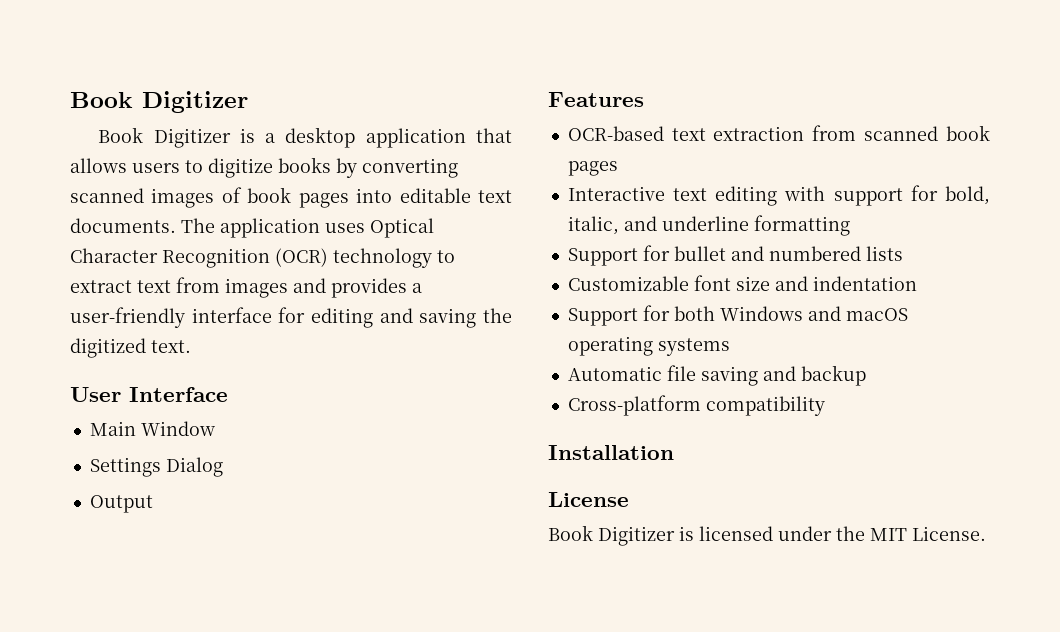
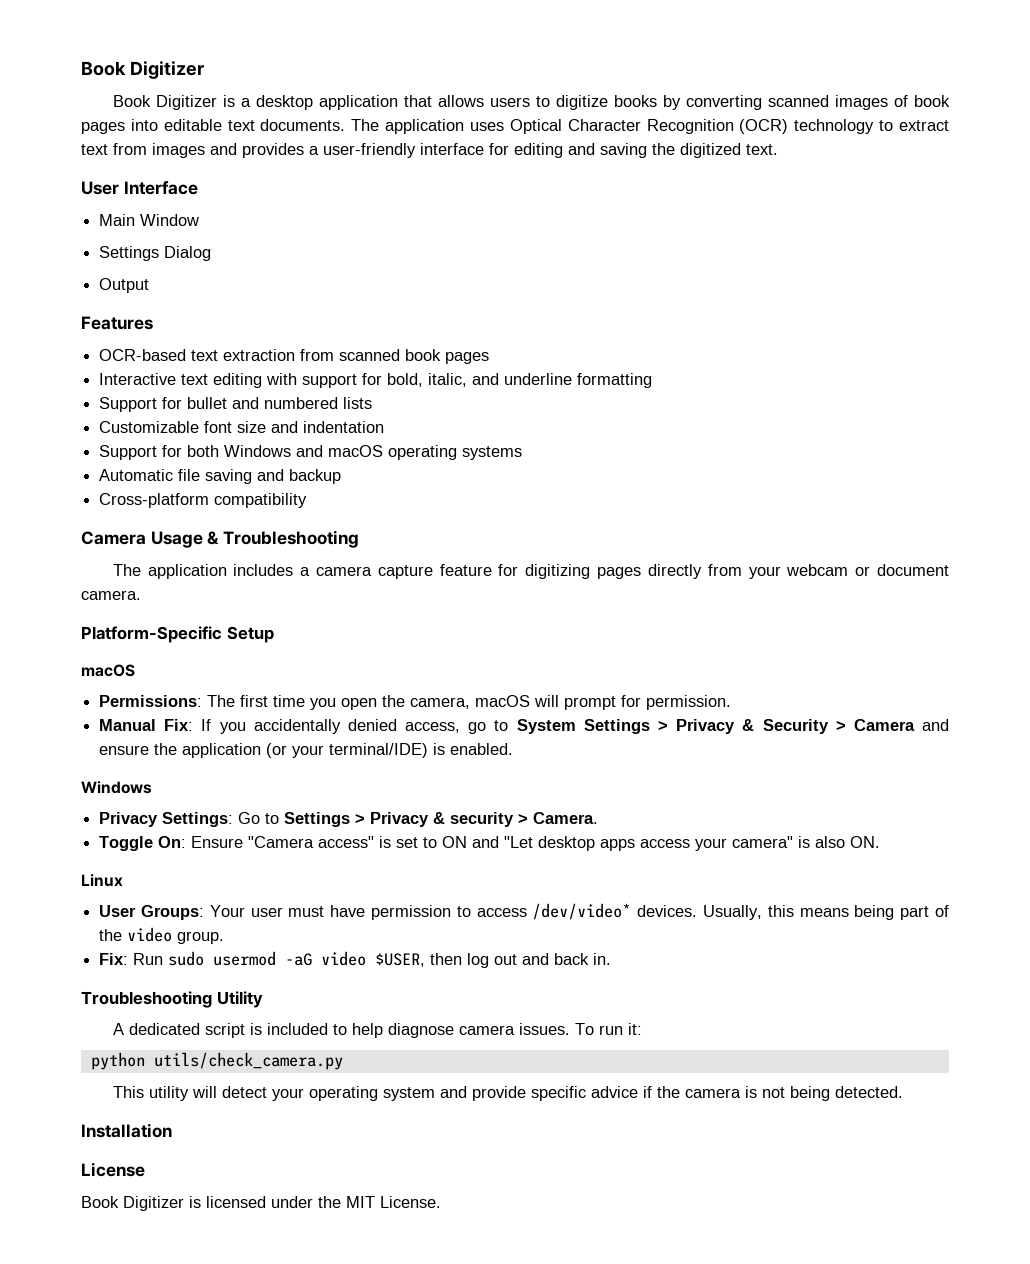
(825, 406) none -> [81,530,360,548] [112,564,950,579] [81,590,141,600] [81,626,274,643] [81,664,135,677] [99,695,732,710] [99,719,949,734] [99,743,514,758] [81,781,152,794] [99,812,599,827] [99,836,881,851] [81,874,123,887] [99,903,950,920] [99,927,225,944] [99,951,612,968] [81,991,263,1008] [112,1023,642,1038] [90,1052,343,1070] [112,1086,903,1101] // Camera Usage & Troubleshooting // The application includes a camera capture feature for digitizing pages directly from your webcam or document camera. // Platform-Specific Setup // macOS // Permissions: The first time you open the camera, macOS will prompt for permission. // Manual Fix: If you accidentally denied access, go to System Settings > Privacy & Security > Camera and ensure the application (or your terminal/IDE) is enabled. // Windows // Privacy Settings: Go to Settings > Privacy & security > Camera. // Toggle On: Ensure "Camera access" is set to ON and "Let desktop apps access your camera" is also ON. // Linux // User Groups: Your user must have permission to access /dev/video* devices. Usually, this means being part of the video group. // Fix: Run sudo usermod -aG video $USER, then log out and back in. // Troubleshooting Utility // A dedicated script is included to help diagnose camera issues. To run it: // python utils/check_camera.py // This utility will detect your operating system and provide specific advice if the camera is not being detected.

